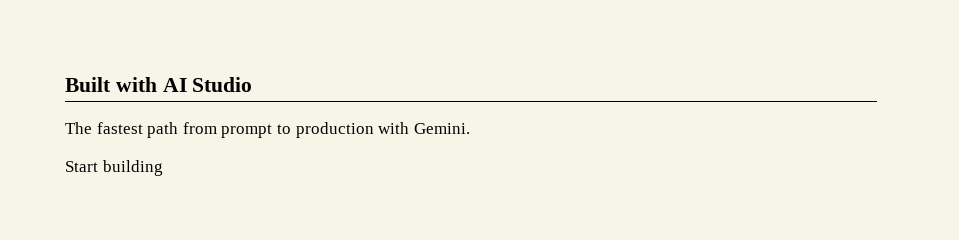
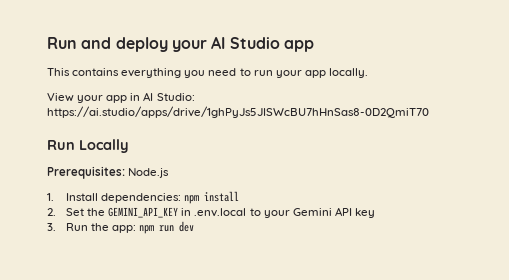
[65,77,253,92] [65,122,470,138] [65,160,163,176] Built with AI Studio // The fastest path from prompt to production with Gemini. // Start building -> [47,36,314,52] [47,68,368,78] [47,92,195,103] [47,106,429,118] [47,139,129,153] [47,166,170,179] [47,191,240,204] [47,207,375,218] [47,221,195,234] Run and deploy your AI Studio app // This contains everything you need to run your app locally. // View your app in AI Studio: https://ai.studio/apps/drive/1ghPyJs5JISWcBU7hHnSas8-0D2QmiT70 // Run Locally // Prerequisites: Node.js // 1. Install dependencies: npm install // 2. Set the GEMINI_API_KEY in .env.local to your Gemini API key // 3. Run the app: npm run dev

